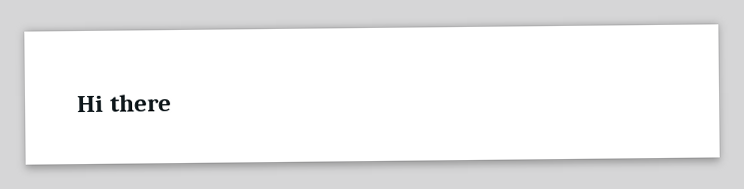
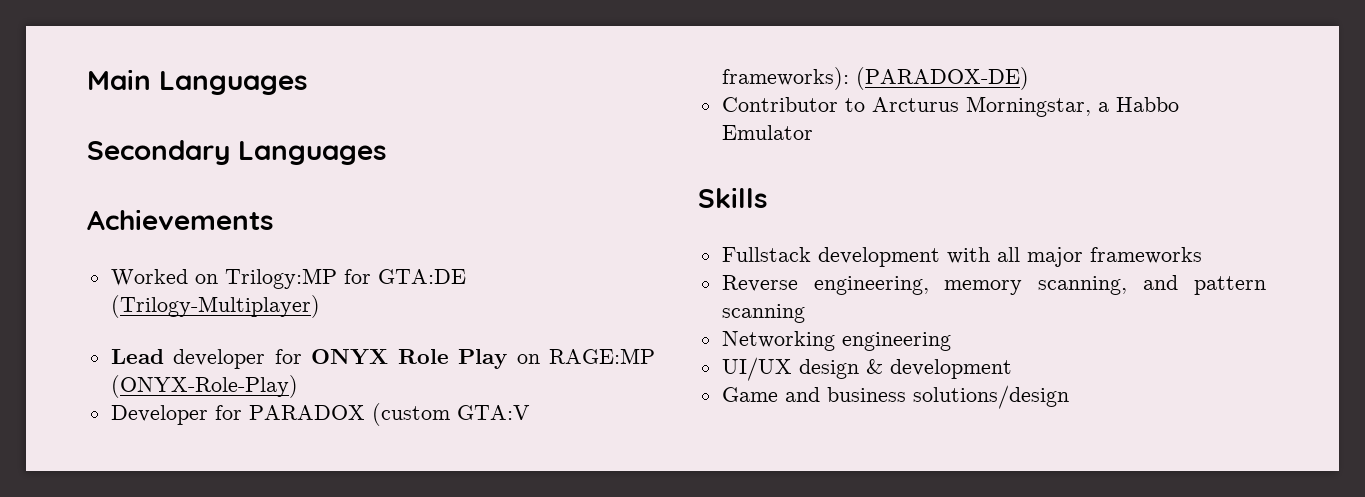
[77,94,172,113] Hi there -> [87,69,308,95] [87,140,387,165] [87,209,274,230] [110,268,466,289] [110,295,320,318] [110,348,656,369] [110,375,298,398] [110,403,530,426] [721,67,1029,90] [721,96,1179,117] [721,125,813,140] [698,187,768,208] [721,247,1202,267] [721,275,1266,295] [721,304,805,323] [721,331,951,351] [721,357,1012,381] [721,385,1069,409] Main Languages // Secondary Languages // Achievements // Worked on Trilogy:MP for GTA:DE (Trilogy-Multiplayer) // Lead developer for ONYX Role Play on RAGE:MP (ONYX-Role-Play) // Developer for PARADOX (custom GTA:V frameworks): (PARADOX-DE) // Contributor to Arcturus Morningstar, a Habbo Emulator // Skills // Fullstack development with all major frameworks // Reverse engineering, memory scanning, and pattern scanning // Networking engineering // UI/UX design & development // Game and business solutions/design

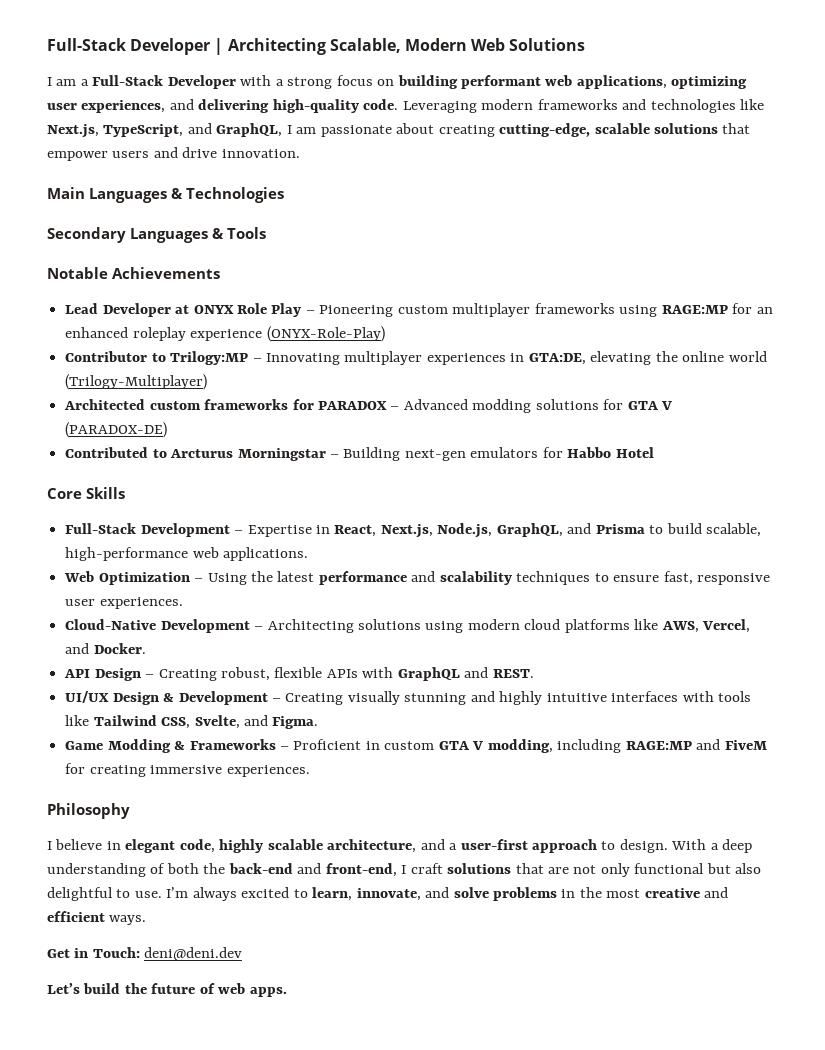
(87, 79) none -> [47,38,586,55] [47,75,748,89] [47,99,765,113] [47,123,751,138] [47,147,300,161] Full-Stack Developer | Architecting Scalable, Modern Web Solutions // I am a Full-Stack Developer with a strong focus on building performant web applications, optimizing user experiences, and delivering high-quality code. Leveraging modern frameworks and technologies like Next.js, TypeScript, and GraphQL, I am passionate about creating cutting-edge, scalable solutions that empower users and drive innovation. //
(308, 83) none -> [171,187,284,203] & Technologies
[87,209,274,230] [110,268,466,289] [110,295,320,318] // Achievements // Worked on Trilogy:MP for GTA:DE (Trilogy-Multiplayer) -> [212,227,266,239] [47,267,220,279] & Tools // Notable Achievements
[173,349,302,369] developer for -> [102,303,190,317] Developer at
[516,348,656,364] [110,375,298,398] [110,403,530,426] [721,67,1029,90] [721,96,1179,117] [721,125,813,140] [698,187,768,208] [721,247,1202,267] [721,275,1266,295] [721,304,805,323] [721,331,951,351] [721,357,1012,381] [721,385,1069,409] on RAGE:MP (ONYX-Role-Play) // Developer for PARADOX (custom GTA:V frameworks): (PARADOX-DE) // Contributor to Arcturus Morningstar, a Habbo Emulator // Skills // Fullstack development with all major frameworks // Reverse engineering, memory scanning, and pattern scanning // Networking engineering // UI/UX design & development // Game and business solutions/design -> [305,303,773,317] [65,326,385,342] [65,351,767,365] [65,374,208,390] [64,399,673,413] [65,422,168,438] [65,447,654,461] [47,487,125,499] [65,523,762,538] [65,547,309,561] [64,571,771,585] [65,597,183,609] [65,619,751,633] [65,643,146,654] [64,667,534,681] [65,691,752,705] [65,715,319,729] [65,739,767,753] [65,763,310,777] [47,803,130,819] [47,839,753,853] [47,863,762,877] [47,887,729,901] [47,911,147,925] [47,947,243,961] [47,983,287,997] – Pioneering custom multiplayer frameworks using RAGE:MP for an enhanced roleplay experience (ONYX-Role-Play) // Contributor to Trilogy:MP – Innovating multiplayer experiences in GTA:DE, elevating the online world (Trilogy-Multiplayer) // Architected custom frameworks for PARADOX – Advanced modding solutions for GTA V (PARADOX-DE) // Contributed to Arcturus Morningstar – Building next-gen emulators for Habbo Hotel // Core Skills // Full-Stack Development – Expertise in React, Next.js, Node.js, GraphQL, and Prisma to build scalable, high-performance web applications. // Web Optimization – Using the latest performance and scalability techniques to ensure fast, responsive user experiences. // Cloud-Native Development – Architecting solutions using modern cloud platforms like AWS, Vercel, and Docker. // API Design – Creating robust, flexible APIs with GraphQL and REST. // UI/UX Design & Development – Creating visually stunning and highly intuitive interfaces with tools like Tailwind CSS, Svelte, and Figma. // Game Modding & Frameworks – Proficient in custom GTA V modding, including RAGE:MP and FiveM for creating immersive experiences. // Philosophy // I believe in elegant code, highly scalable architecture, and a user-first approach to design. With a deep understanding of both the back-end and front-end, I craft solutions that are not only functional but also delightful to use. I’m always excited to learn, innovate, and solve problems in the most creative and efficient ways. // Get in Touch: deni@deni.dev // Let’s build the future of web apps.

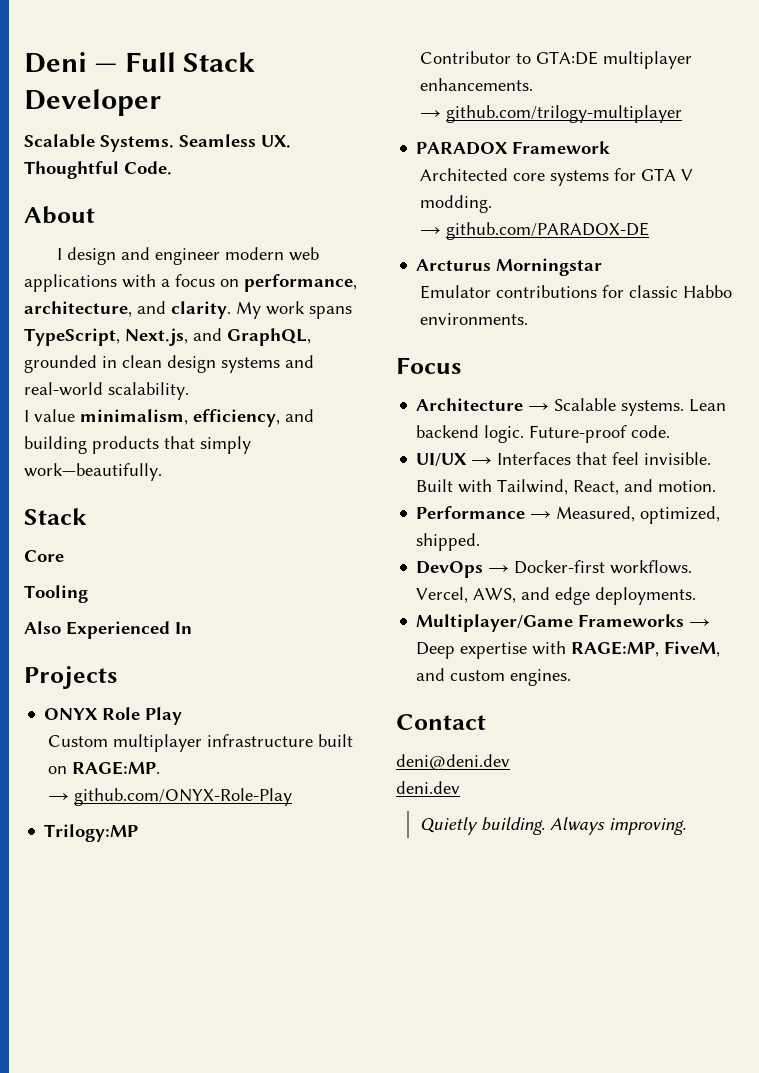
[47,38,586,55] [47,75,236,89] Full-Stack Developer | Architecting Scalable, Modern Web Solutions // I am a Full-Stack Developer -> [24,52,256,73] [24,89,161,116] [24,134,291,152] [24,161,172,179] [24,206,95,224] [57,247,320,265] [24,274,117,292] Deni — Full Stack Developer // Scalable Systems. Seamless UX. Thoughtful Code. // About // I design and engineer modern web applications
[287,77,333,89] strong -> (170, 283) none
[397,75,748,89] [47,99,765,113] [47,123,751,138] [47,147,300,161] [47,187,284,203] [47,227,266,243] [47,267,220,279] [65,303,773,317] [65,326,385,342] [65,351,767,365] [65,374,208,390] [64,399,673,413] [65,422,168,438] [65,447,654,461] [47,487,125,499] [65,523,762,538] [65,547,309,561] [64,571,771,585] [65,597,183,609] [65,619,751,633] [65,643,146,654] [64,667,534,681] [65,691,752,705] [65,715,319,729] [65,739,767,753] [65,763,310,777] [47,803,130,819] [47,839,753,853] [47,863,762,877] [47,887,729,901] [47,911,147,925] [47,947,243,961] [47,983,287,997] building performant web applications, optimizing user experiences, and delivering high-quality code. Leveraging modern frameworks and technologies like Next.js, TypeScript, and GraphQL, I am passionate about creating cutting-edge, scalable solutions that empower users and drive innovation. // Main Languages & Technologies // Secondary Languages & Tools // Notable Achievements // Lead Developer at ONYX Role Play – Pioneering custom multiplayer frameworks using RAGE:MP for an enhanced roleplay experience (ONYX-Role-Play) // Contributor to Trilogy:MP – Innovating multiplayer experiences in GTA:DE, elevating the online world (Trilogy-Multiplayer) // Architected custom frameworks for PARADOX – Advanced modding solutions for GTA V (PARADOX-DE) // Contributed to Arcturus Morningstar – Building next-gen emulators for Habbo Hotel // Core Skills // Full-Stack Development – Expertise in React, Next.js, Node.js, GraphQL, and Prisma to build scalable, high-performance web applications. // Web Optimization – Using the latest performance and scalability techniques to ensure fast, responsive user experiences. // Cloud-Native Development – Architecting solutions using modern cloud platforms like AWS, Vercel, and Docker. // API Design – Creating robust, flexible APIs with GraphQL and REST. // UI/UX Design & Development – Creating visually stunning and highly intuitive interfaces with tools like Tailwind CSS, Svelte, and Figma. // Game Modding & Frameworks – Proficient in custom GTA V modding, including RAGE:MP and FiveM for creating immersive experiences. // Philosophy // I believe in elegant code, highly scalable architecture, and a user-first approach to design. With a deep understanding of both the back-end and front-end, I craft solutions that are not only functional but also delightful to use. I’m always excited to learn, innovate, and solve problems in the most creative and efficient ways. // Get in Touch: deni@deni.dev // Let’s build the future of web apps. -> [244,274,357,292] [24,301,352,319] [24,328,311,346] [24,355,314,373] [24,382,189,400] [24,409,314,427] [24,436,251,454] [24,463,162,481] [24,508,87,525] [24,550,64,562] [24,585,88,603] [24,621,192,639] [24,666,117,689] [44,707,183,725] [47,734,353,752] [47,761,160,775] [47,788,292,806] [44,824,139,842] [419,51,692,69] [419,78,533,91] [419,105,682,123] [416,141,611,155] [419,168,693,186] [419,195,492,213] [419,222,649,240] [416,258,603,276] [419,285,732,299] [419,313,528,325] [396,357,461,374] [416,398,727,416] [416,425,671,443] [416,452,712,467] [416,479,717,495] [416,506,721,524] [416,533,481,551] [416,560,693,578] [416,587,697,605] [416,614,711,632] [416,641,721,659] [416,668,572,686] [396,714,486,730] [396,754,510,770] [396,781,460,794] [419,817,686,835] performance, architecture, and clarity. My work spans TypeScript, Next.js, and GraphQL, grounded in clean design systems and real-world scalability. // I value minimalism, efficiency, and building products that simply work—beautifully. // Stack // Core // Tooling // Also Experienced In // Projects // ONYX Role Play // Custom multiplayer infrastructure built on RAGE:MP. // → github.com/ONYX-Role-Play // Trilogy:MP // Contributor to GTA:DE multiplayer enhancements. // → github.com/trilogy-multiplayer // PARADOX Framework // Architected core systems for GTA V modding. // → github.com/PARADOX-DE // Arcturus Morningstar // Emulator contributions for classic Habbo environments. // Focus // Architecture → Scalable systems. Lean backend logic. Future-proof code. // UI/UX → Interfaces that feel invisible. Built with Tailwind, React, and motion. // Performance → Measured, optimized, shipped. // DevOps → Docker-first workflows. Vercel, AWS, and edge deployments. // Multiplayer/Game Frameworks → Deep expertise with RAGE:MP, FiveM, and custom engines. // Contact // deni@deni.dev // deni.dev // Quietly building. Always improving.

